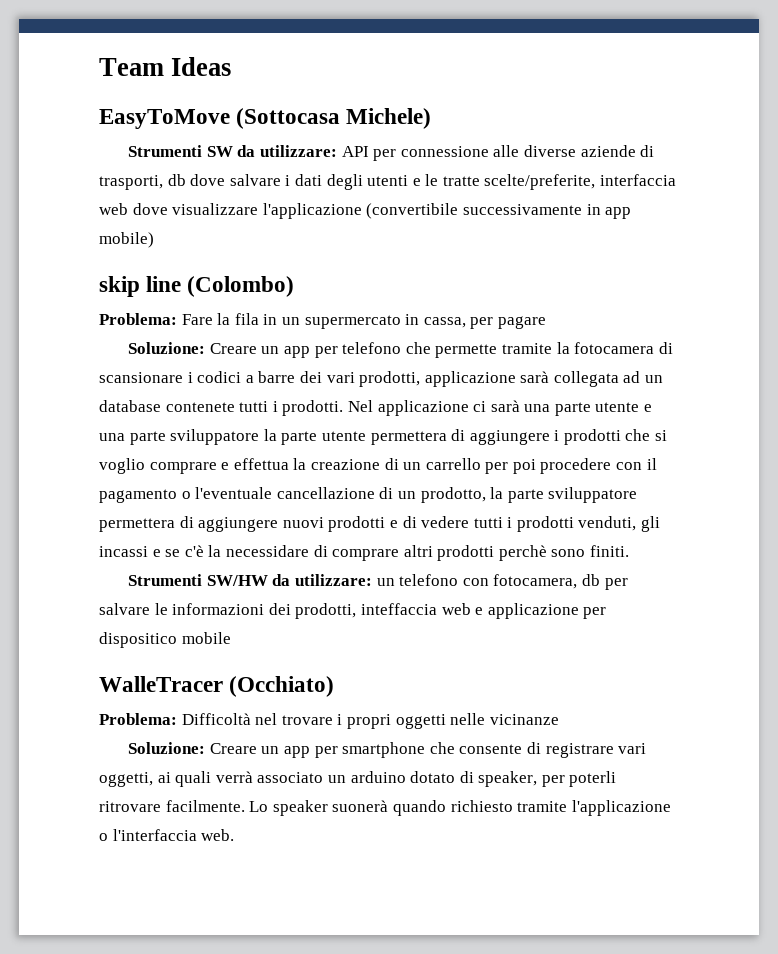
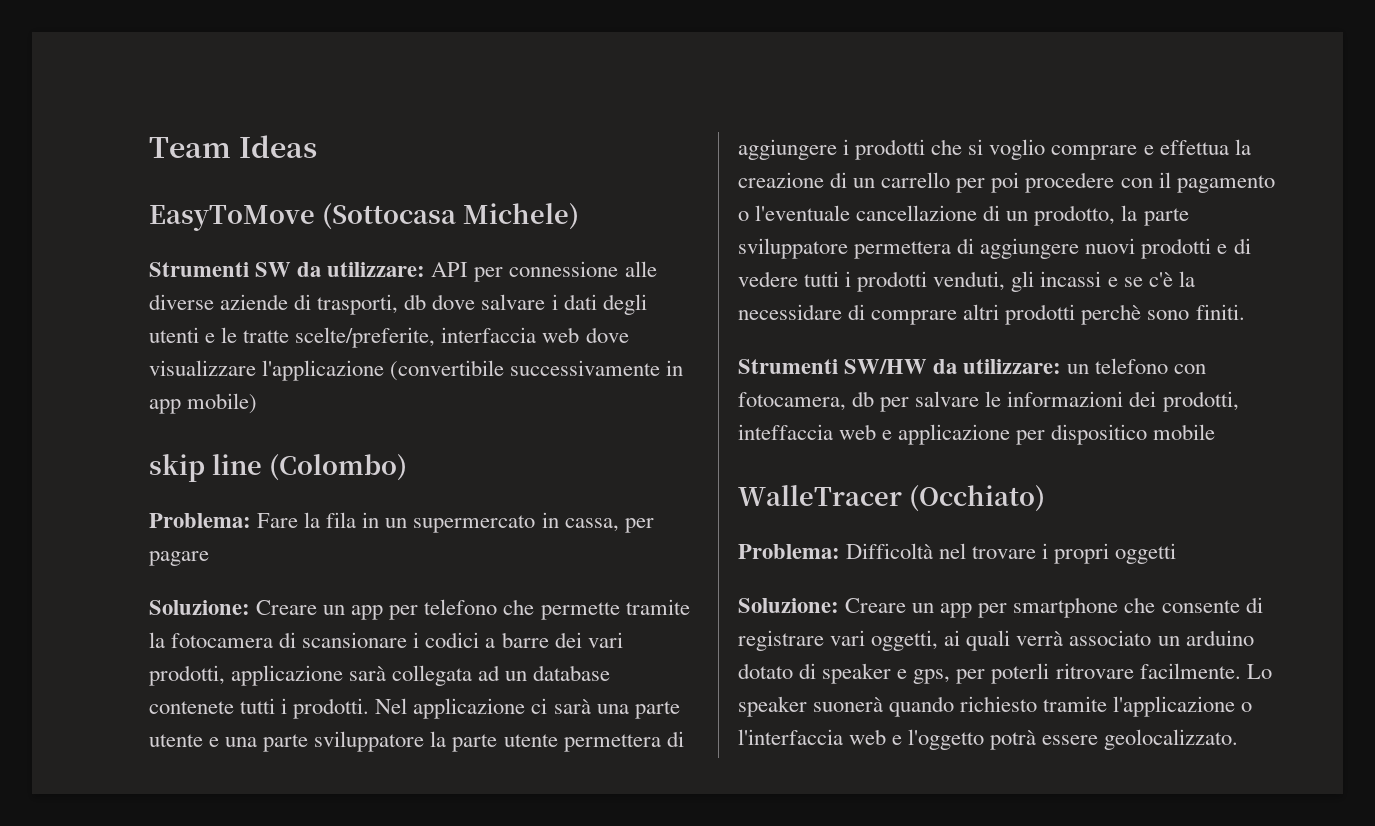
[450,713,559,725] nelle vicinanze -> (1177, 553) none
[478,771,538,787] speaker, -> [822,663,951,684] speaker e gps,
[201,829,235,841] web. -> [849,729,1239,750] web e l'oggetto potrà essere geolocalizzato.

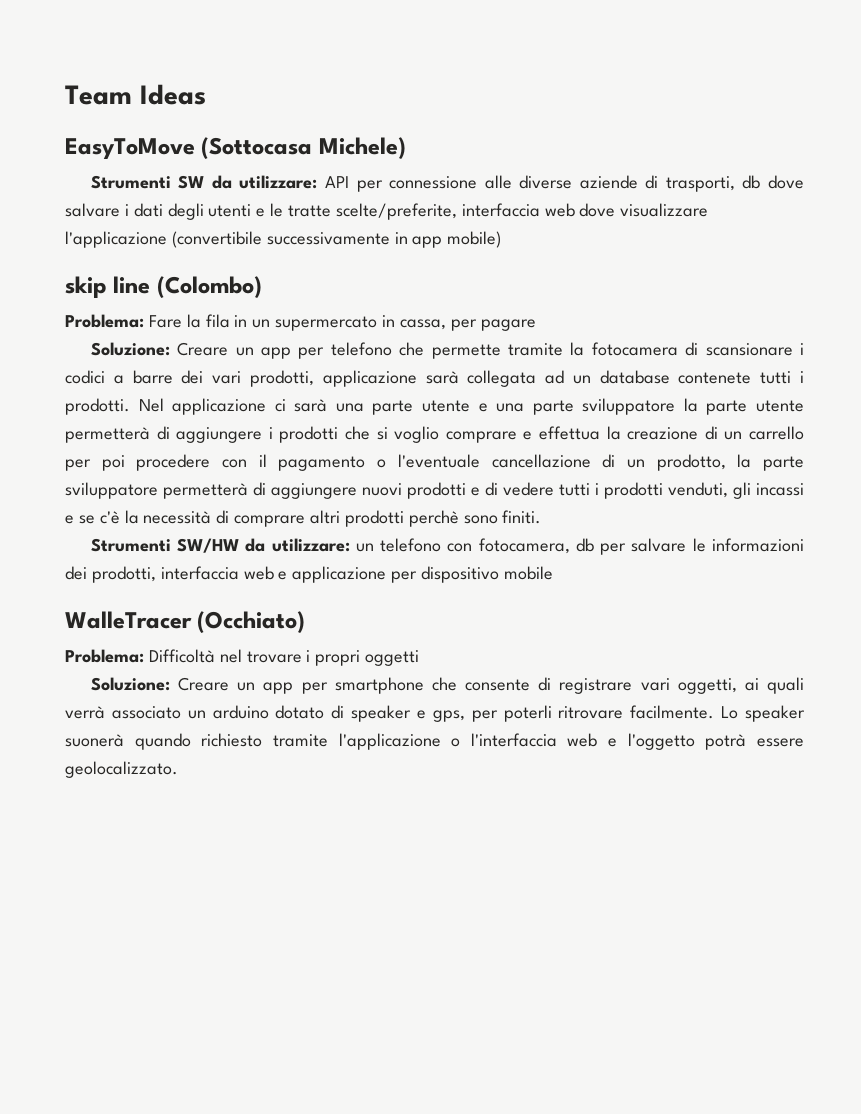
[563,734,661,752] permettera -> [65,427,150,443] permetterà
[854,241,952,259] permettera -> [163,483,248,499] permetterà
[738,304,842,320] necessidare -> [143,511,212,524] necessità
[738,424,833,440] inteffaccia -> [160,566,239,580] interfaccia
[1051,424,1148,445] dispositico -> [421,566,500,583] dispositivo

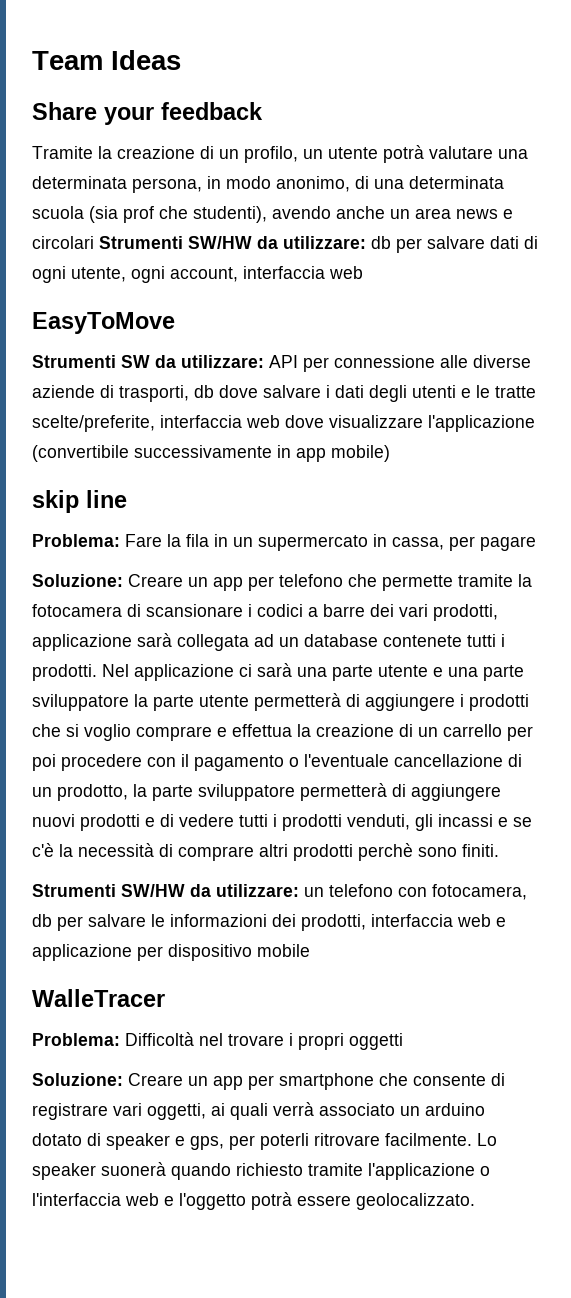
(206, 94) none -> [32,102,263,125] [32,145,528,163] [32,176,504,193] [32,206,513,223] [32,236,538,253] [32,266,363,283] // Share your feedback // Tramite la creazione di un profilo, un utente potrà valutare una determinata persona, in modo anonimo, di una determinata scuola (sia prof che studenti), avendo anche un area news e circolari Strumenti SW/HW da utilizzare: db per salvare dati di ogni utente, ogni account, interfaccia web
[201,137,406,159] (Sottocasa Michele) -> (175, 323) none
[156,276,262,298] (Colombo) -> (127, 499) none
[197,611,306,633] (Occhiato) -> (165, 998) none

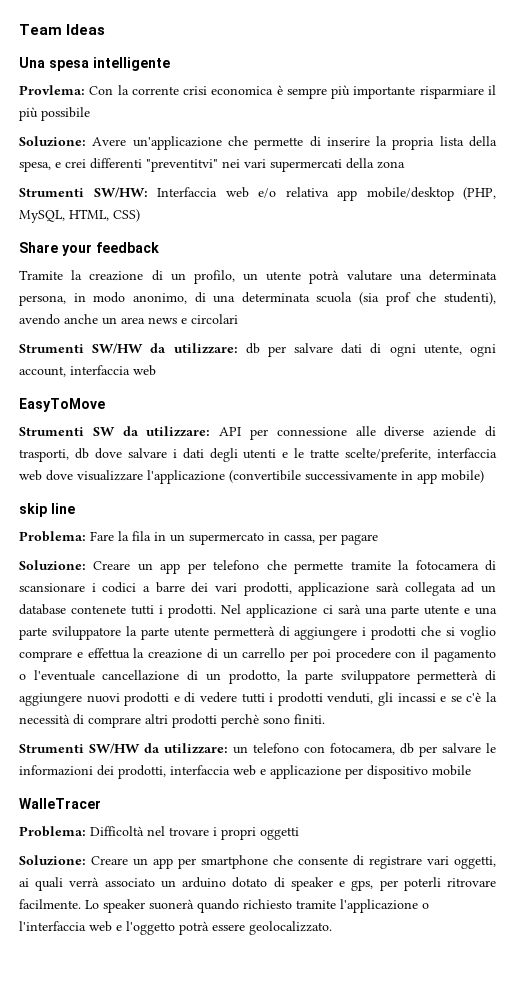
(181, 60) none -> [19,57,170,71] [19,85,496,99] [19,107,90,121] [19,136,498,150] [19,158,405,172] [19,187,496,201] [19,209,140,223] // Una spesa intelligente // Provlema: Con la corrente crisi economica è sempre più importante risparmiare il più possibile // Soluzione: Avere un'applicazione che permette di inserire la propria lista della spesa, e crei differenti "preventitvi" nei vari supermercati della zona // Strumenti SW/HW: Interfaccia web e/o relativa app mobile/desktop (PHP, MySQL, HTML, CSS)
(94, 242) none -> (238, 319) //

